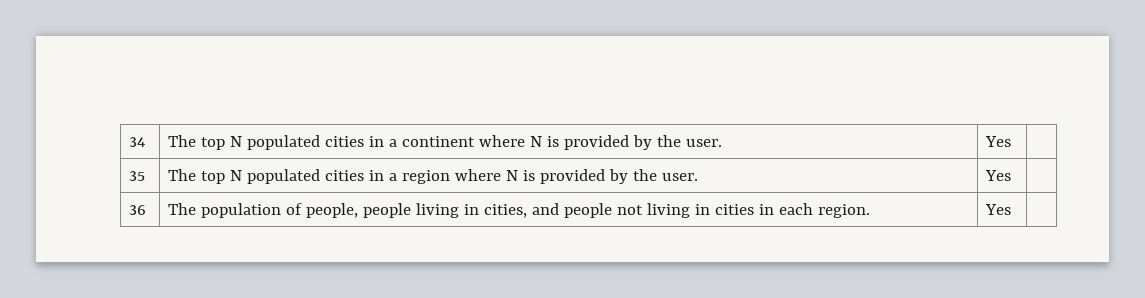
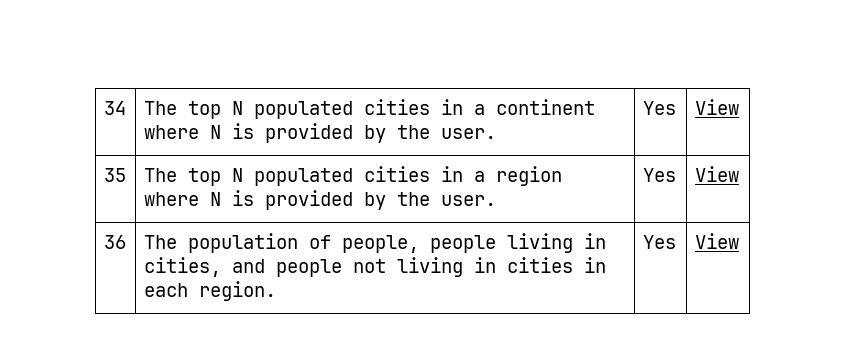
(1011, 141) none -> [694,99,739,115] View
(1011, 175) none -> [694,166,739,182] View
(1011, 209) none -> [694,233,739,249] View

